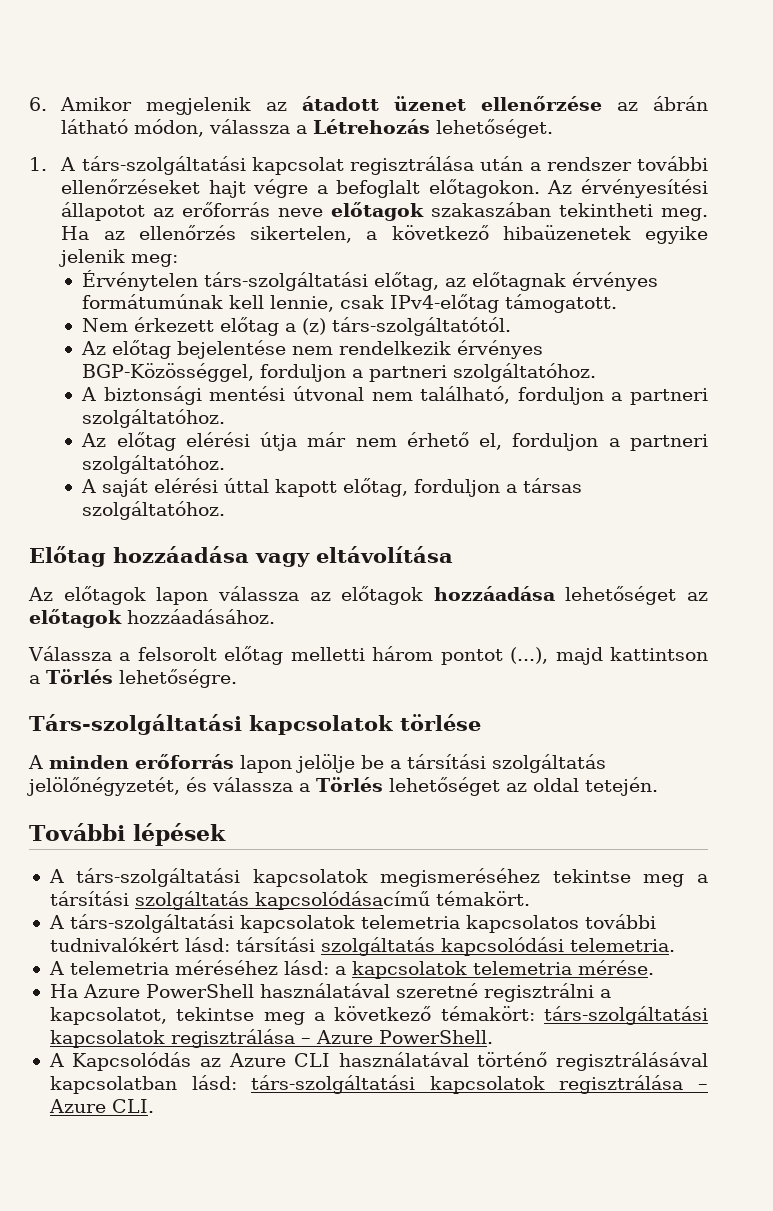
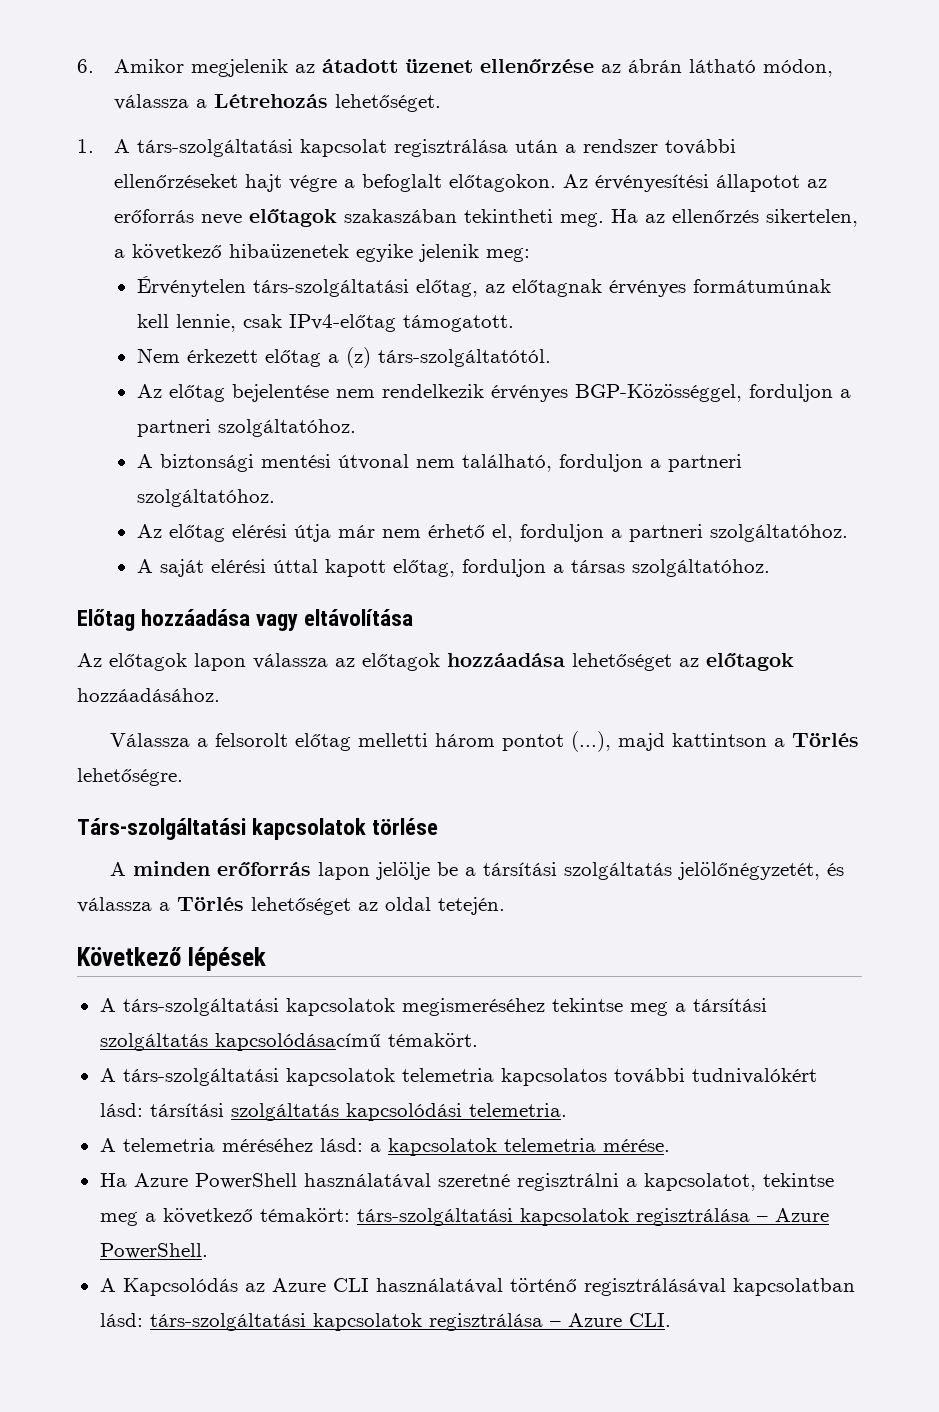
[29,823,125,841] További -> [77,947,181,966] Következő

